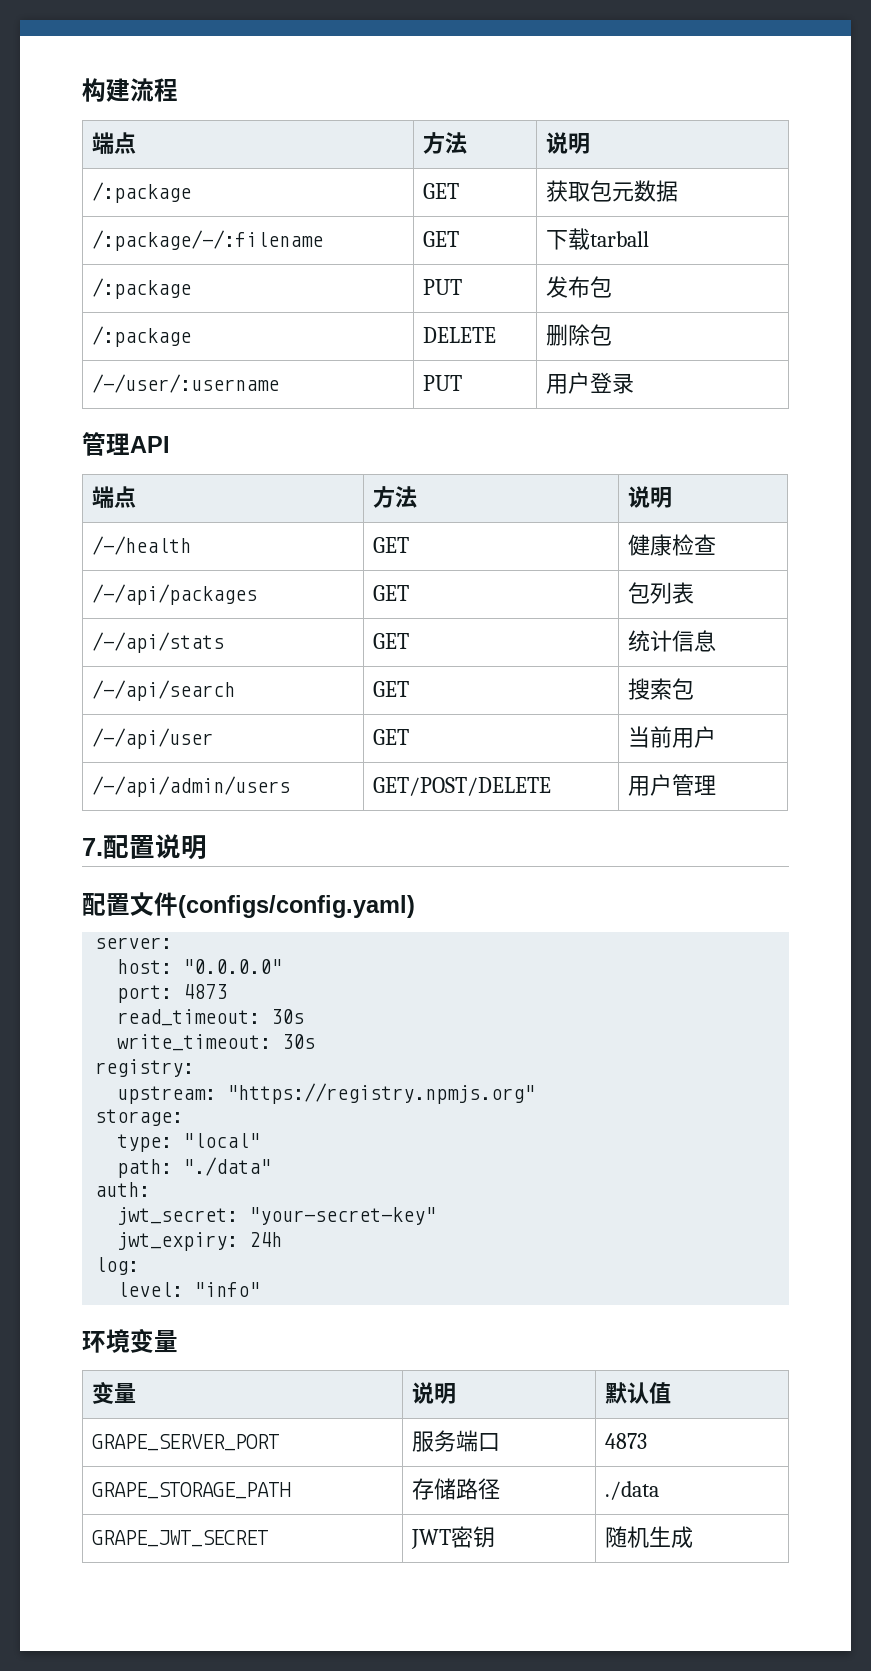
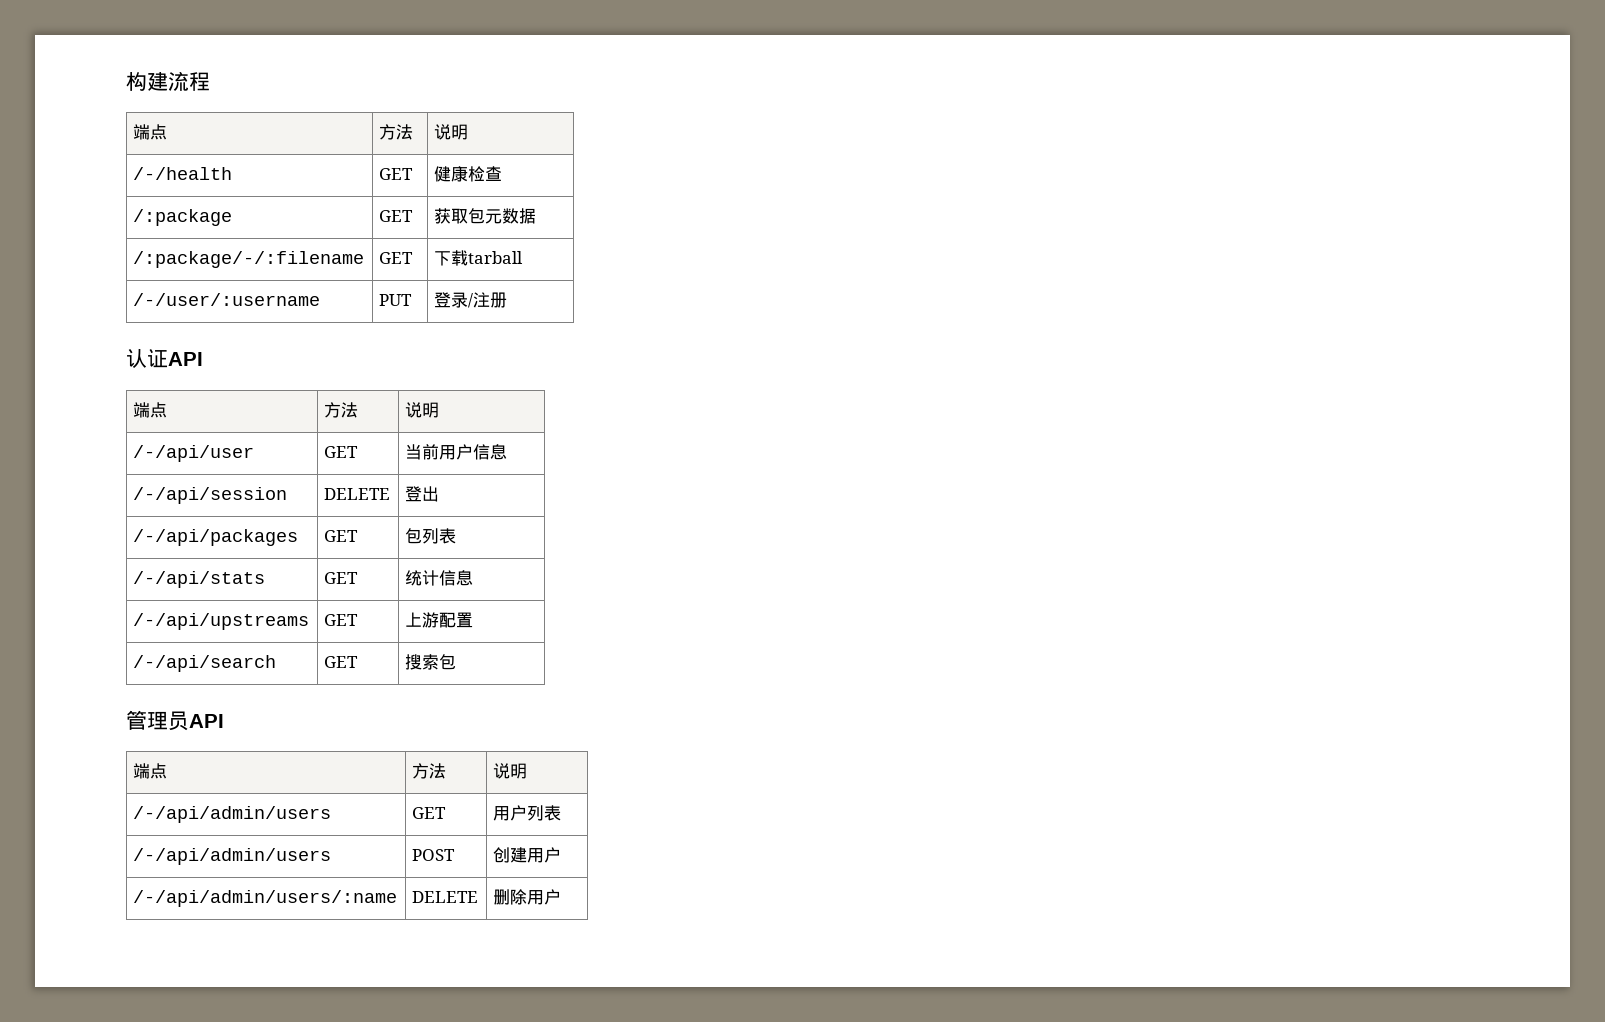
(590, 143) none -> [133,167,233,180] [379,168,414,180] [434,166,503,182] // /-/health | GET | 健康检查
[91,278,191,299] [422,279,462,295] [545,276,612,298] [91,326,191,347] [422,327,496,343] [545,324,612,346] // /:package | PUT | 发布包 // /:package | DELETE | 删除包 -> (524, 257) none
[545,372,590,394] 用户 -> (413, 300) none
[82,432,170,456] [91,486,136,508] [372,486,417,508] [627,486,672,508] [91,536,191,555] [372,537,409,553] [627,534,716,556] // 管理API // 端点 | 方法 | 说明 // /-/health | GET | 健康检查 -> [468,292,508,308] [126,349,203,369] [133,402,168,418] [324,402,359,418] [405,402,440,418] [133,445,255,462] [324,446,359,458] [405,444,508,460] [133,487,288,504] [324,488,391,500] [405,486,440,502] /注册 // 认证API // 端点 | 方法 | 说明 // /-/api/user | GET | 当前用户信息 // /-/api/session | DELETE | 登出
(716, 641) none -> [133,613,310,630] [324,614,359,626] [405,612,474,628] // /-/api/upstreams | GET | 上游配置
[91,728,213,749] [372,729,409,745] [627,726,716,748] [91,776,290,797] [372,777,551,796] [627,774,716,796] [82,834,207,860] [82,892,415,918] [95,937,173,949] [117,959,283,974] [117,984,228,1003] [117,1009,305,1026] [117,1034,316,1051] [95,1059,195,1077] [117,1083,536,1104] [95,1109,184,1126] [117,1133,261,1152] [117,1157,272,1178] [95,1182,151,1197] [117,1207,437,1225] [117,1232,283,1251] [95,1257,140,1275] [117,1282,261,1297] [82,1328,178,1353] [91,1381,136,1404] [411,1382,456,1404] [604,1382,671,1404] [91,1434,279,1451] [411,1430,500,1452] [604,1433,647,1449] [91,1482,291,1499] [411,1478,500,1500] [604,1481,659,1500] [91,1530,268,1547] [410,1526,495,1549] [604,1526,693,1548] // /-/api/user | GET | 当前用户 // /-/api/admin/users | GET/POST/DELETE | 用户管理 // 7.配置说明 // 配置文件(configs/config.yaml) // server: // host: "0.0.0.0" // port: 4873 // read_timeout: 30s // write_timeout: 30s // registry: // upstream: "https://registry.npmjs.org" // storage: // type: "local" // path: "./data" // auth: // jwt_secret: "your-secret-key" // jwt_expiry: 24h // log: // level: "info" // 环境变量 // 变量 | 说明 | 默认值 // GRAPE_SERVER_PORT | 服务端口 | 4873 // GRAPE_STORAGE_PATH | 存储路径 | ./data // GRAPE_JWT_SECRET | JWT密钥 | 随机生成 -> [126,710,224,731] [133,763,168,779] [412,763,447,779] [493,763,528,779] [133,806,332,823] [412,807,447,819] [493,805,562,821] [133,848,332,865] [412,849,456,861] [493,847,562,863] [133,890,398,907] [412,891,479,903] [493,889,562,905] // 管理员API // 端点 | 方法 | 说明 // /-/api/admin/users | GET | 用户列表 // /-/api/admin/users | POST | 创建用户 // /-/api/admin/users/:name | DELETE | 删除用户

